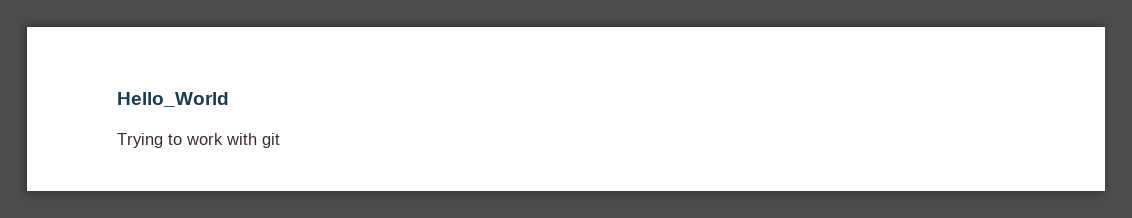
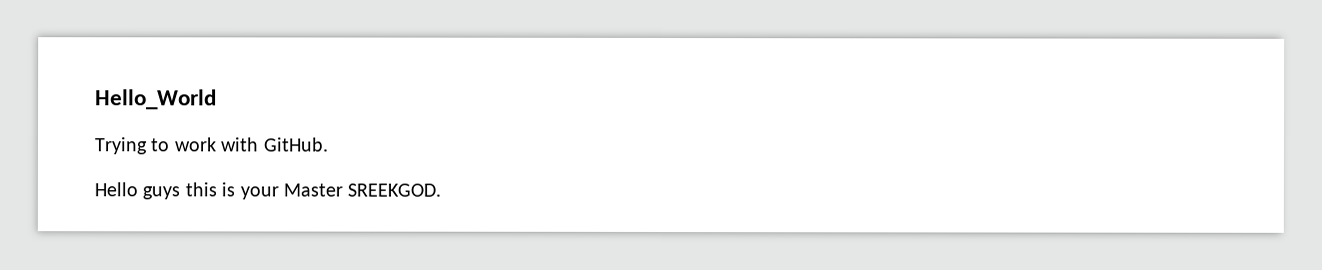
[262,133,280,148] git -> [262,137,328,152] [94,182,442,200] GitHub. // Hello guys this is your Master SREEKGOD.

